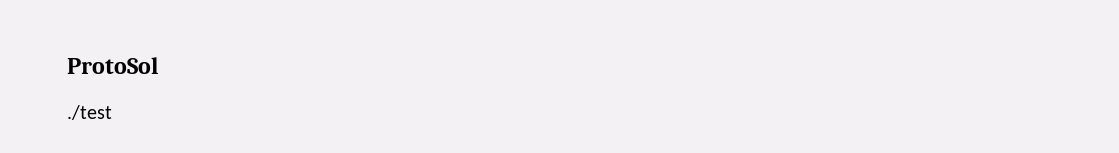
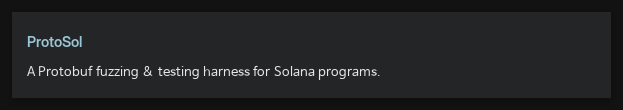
[67,105,112,120] ./test -> [27,65,381,80] A Protobuf fuzzing & testing harness for Solana programs.

